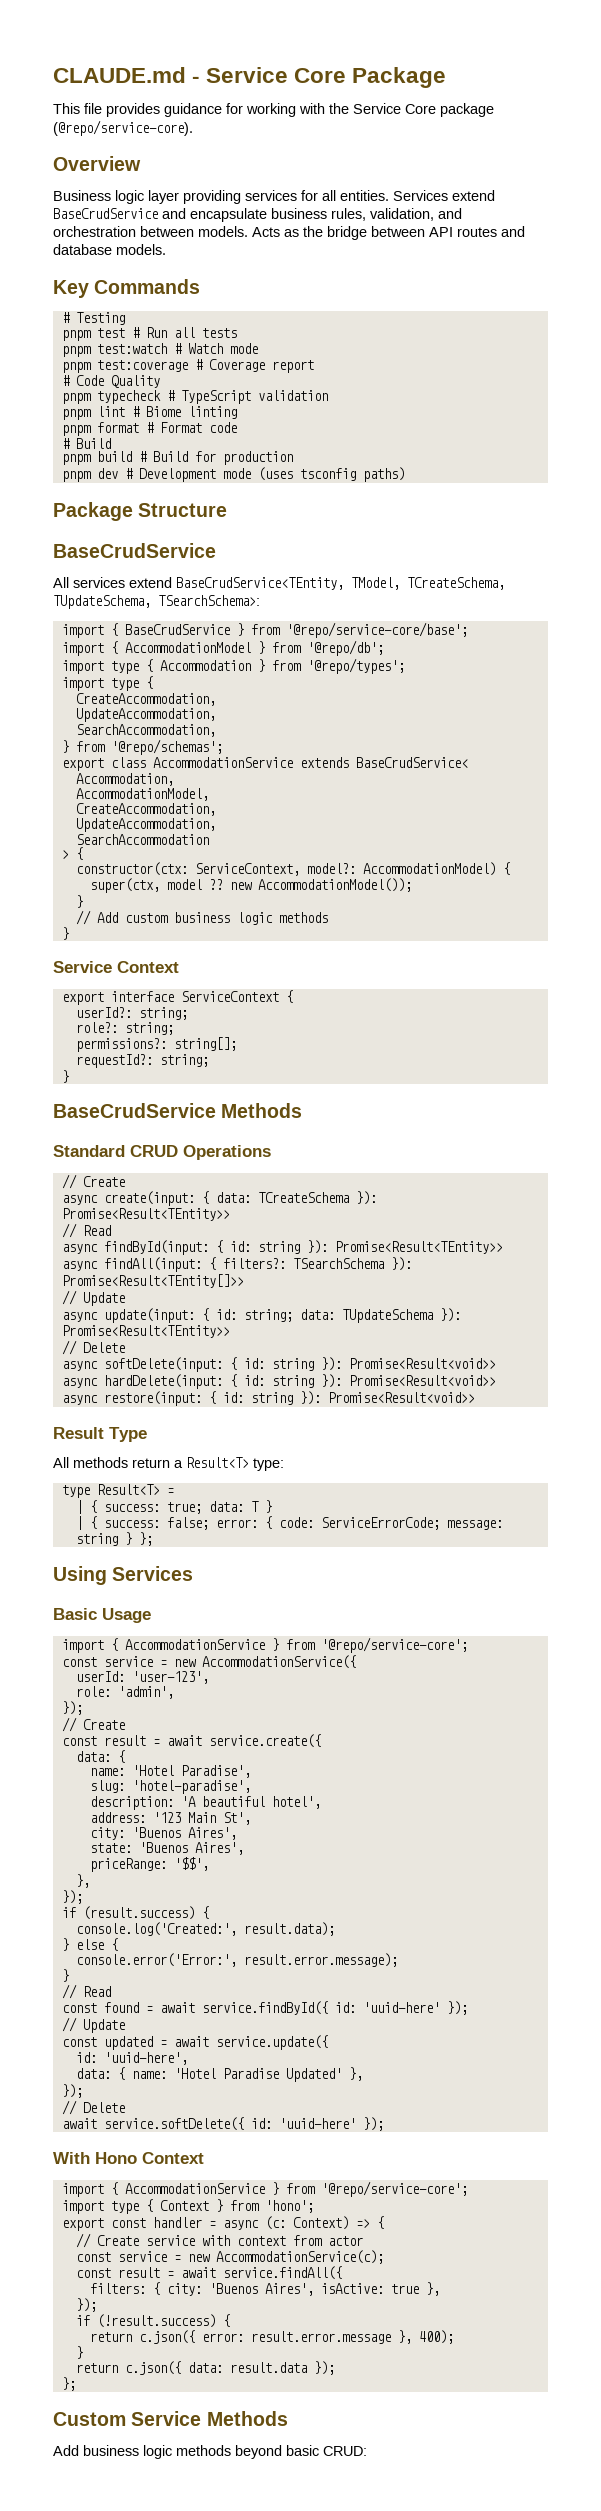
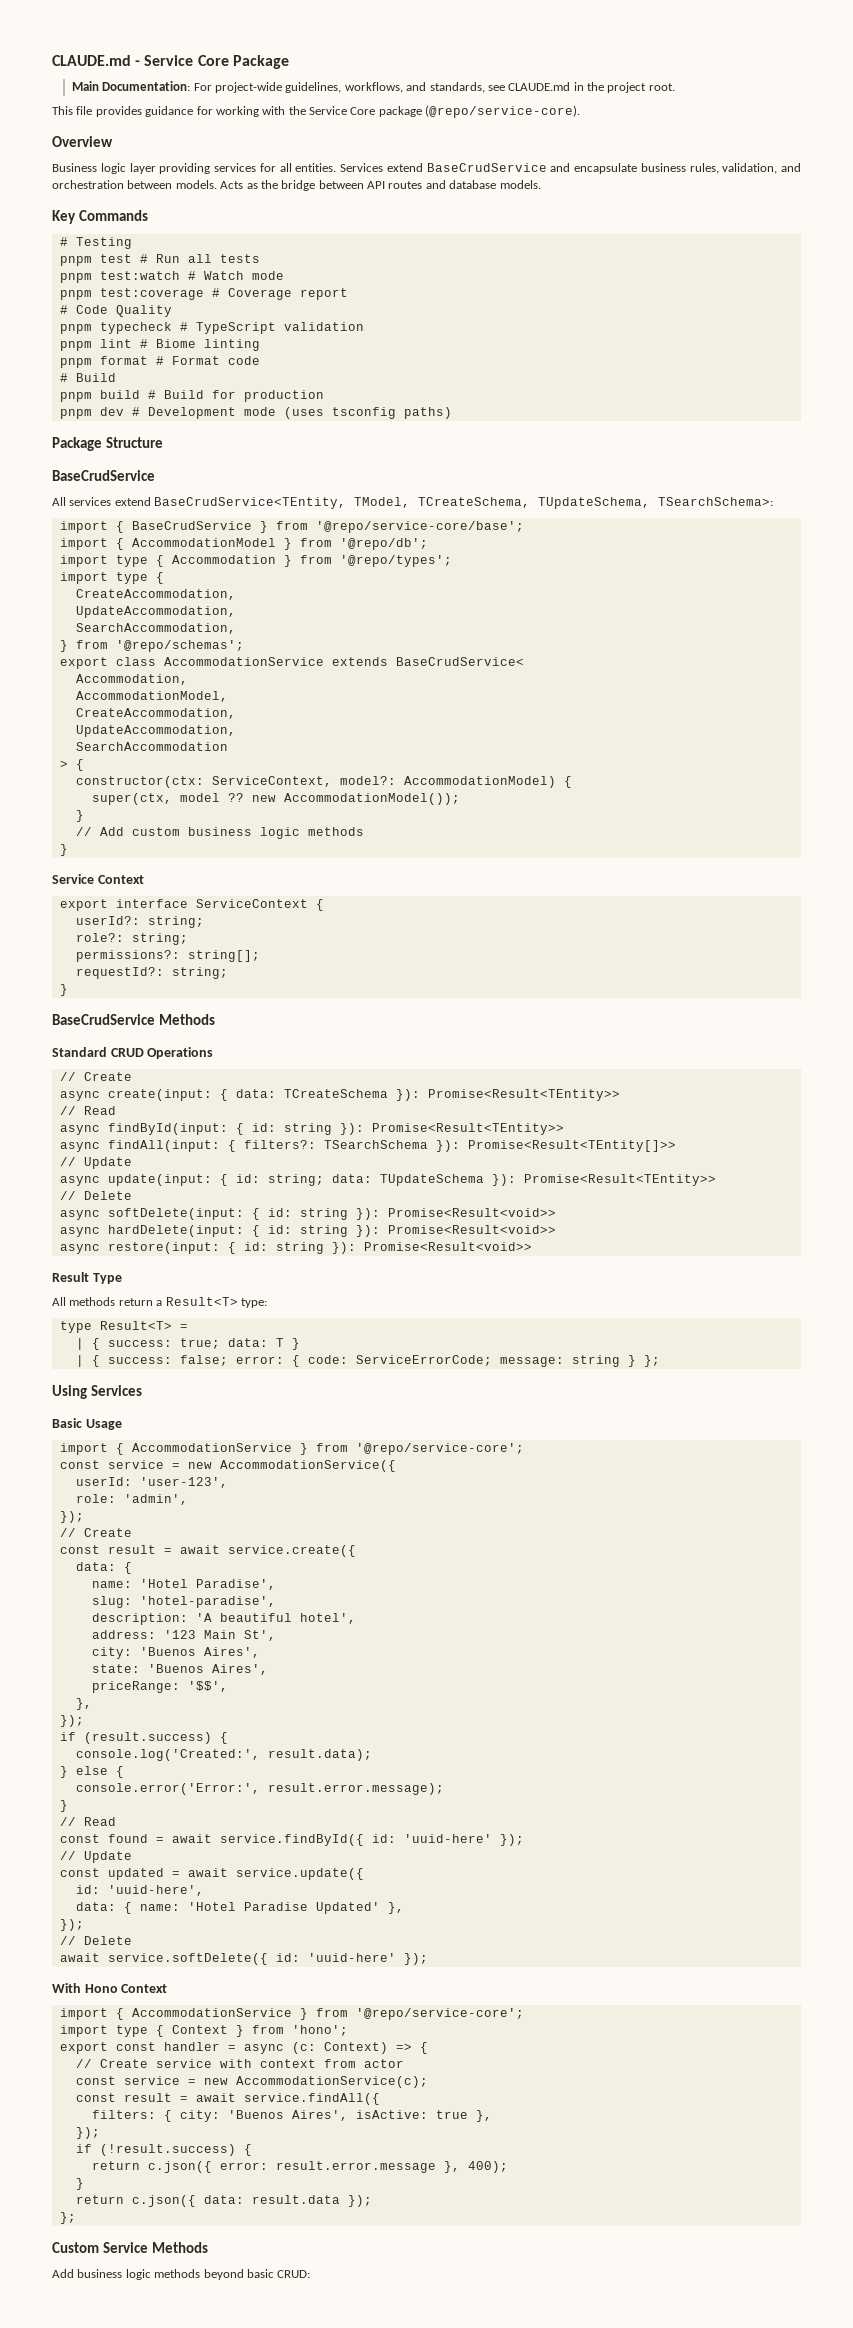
(447, 77) none -> [71,81,675,93] // Main Documentation: For project-wide guidelines, workflows, and standards, see CLAUDE.md in the project root.

